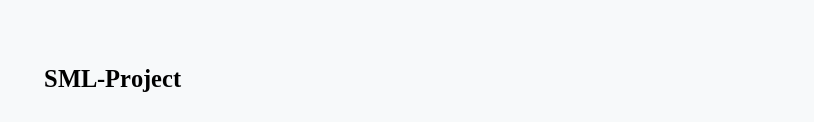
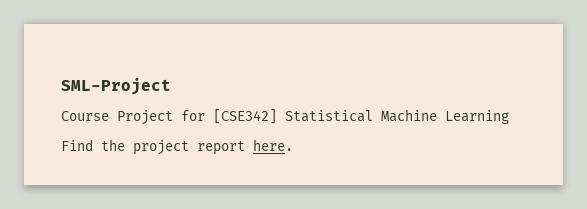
(182, 80) none -> [61,109,509,125] [61,139,293,155] // Course Project for [CSE342] Statistical Machine Learning // Find the project report here.

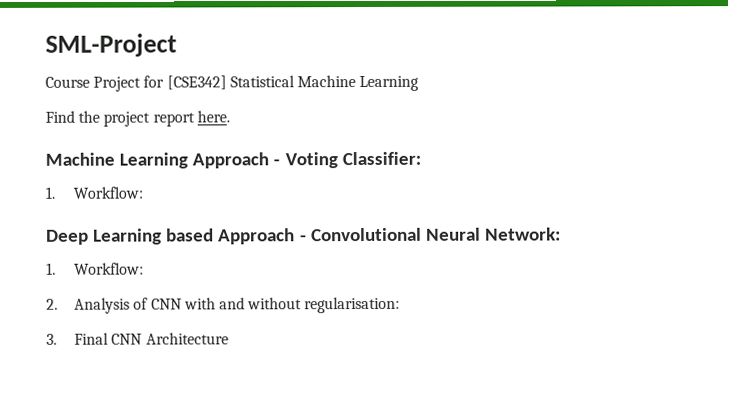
(293, 145) none -> [45,151,421,169] [45,186,144,199] [46,227,561,245] [46,262,145,275] [46,296,401,314] [46,332,229,345] // Machine Learning Approach - Voting Classifier: // 1. Workflow: // Deep Learning based Approach - Convolutional Neural Network: // 1. Workflow: // 2. Analysis of CNN with and without regularisation: // 3. Final CNN Architecture

